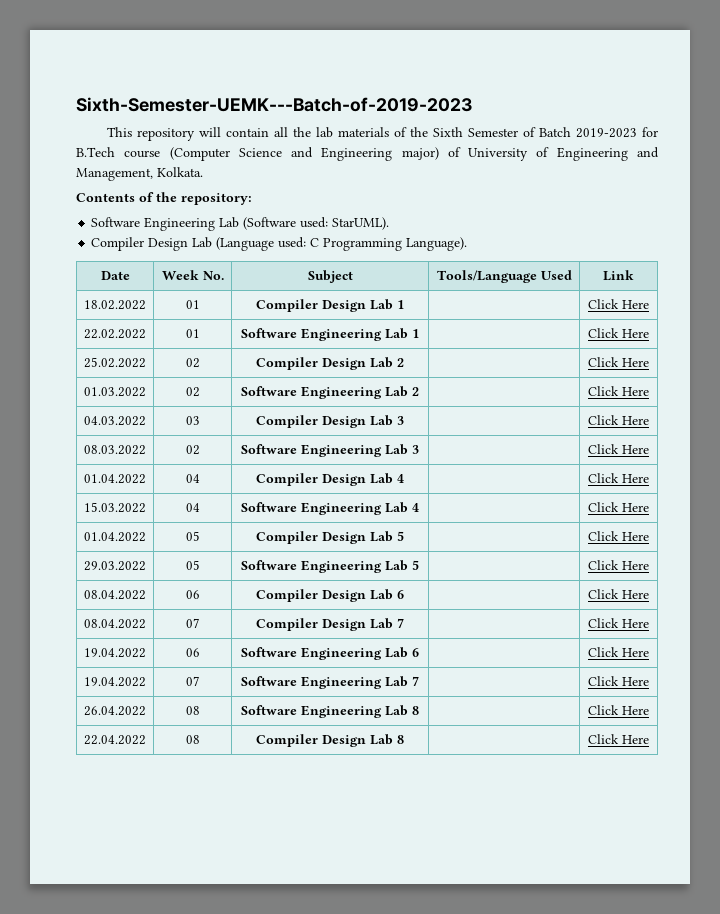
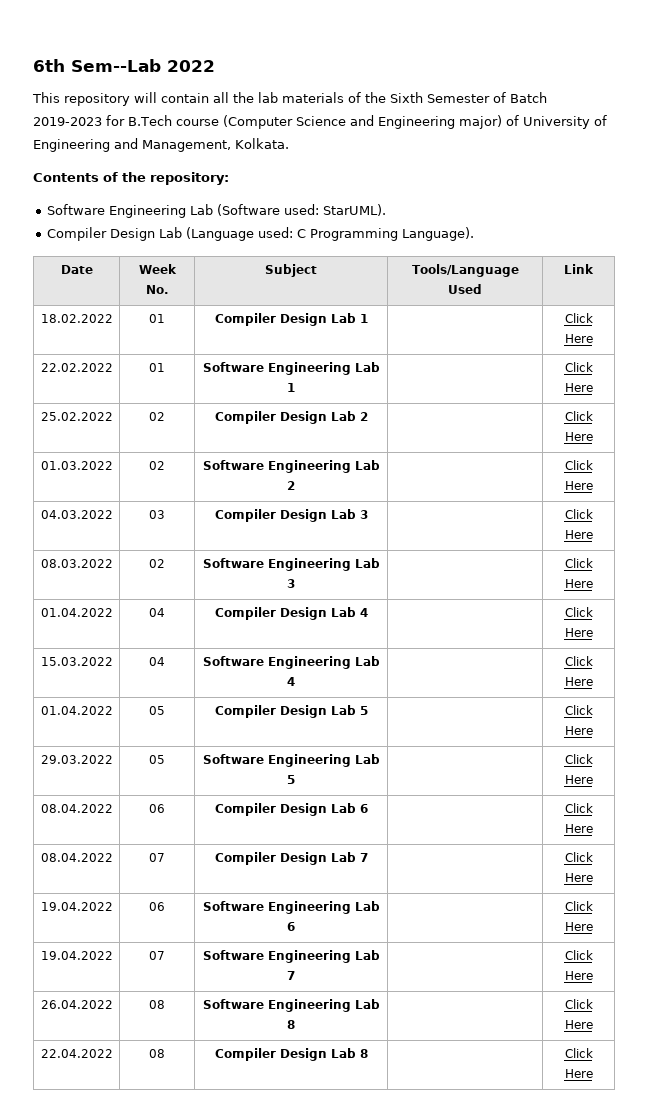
[76,97,473,112] Sixth-Semester-UEMK---Batch-of-2019-2023 -> [33,59,215,72] 6th Sem--Lab 2022

